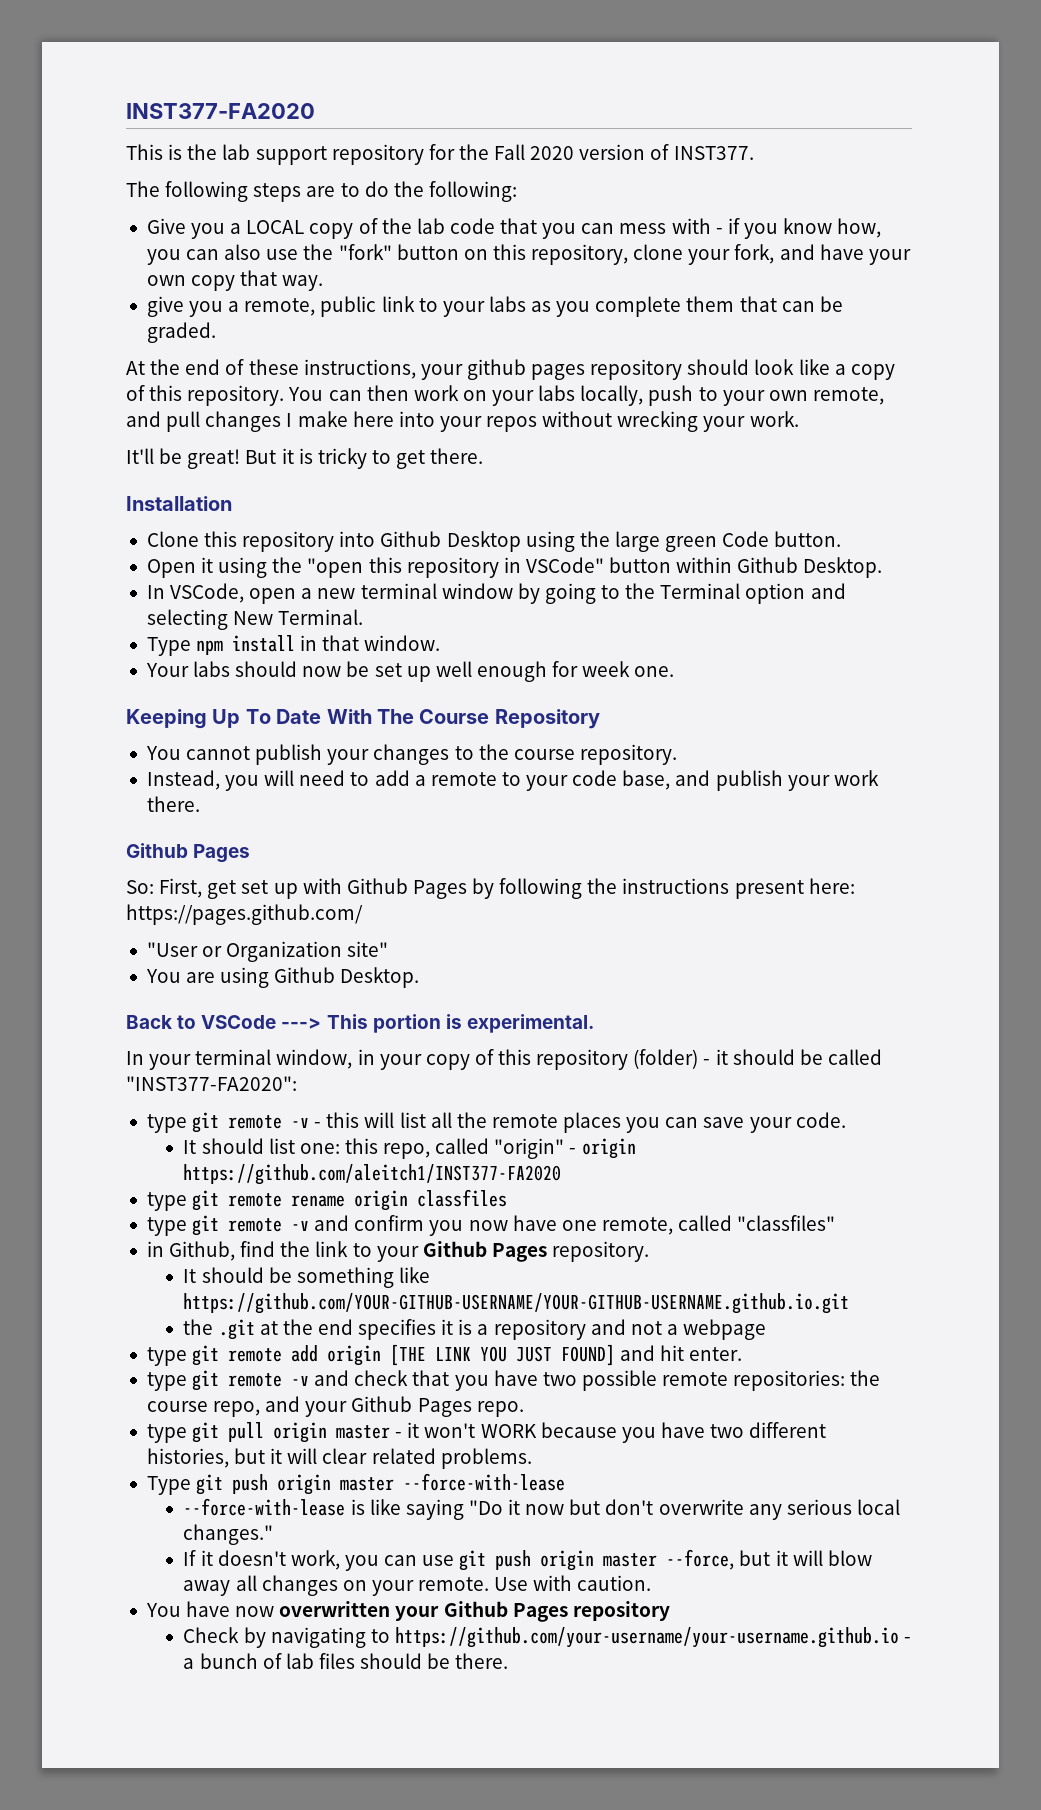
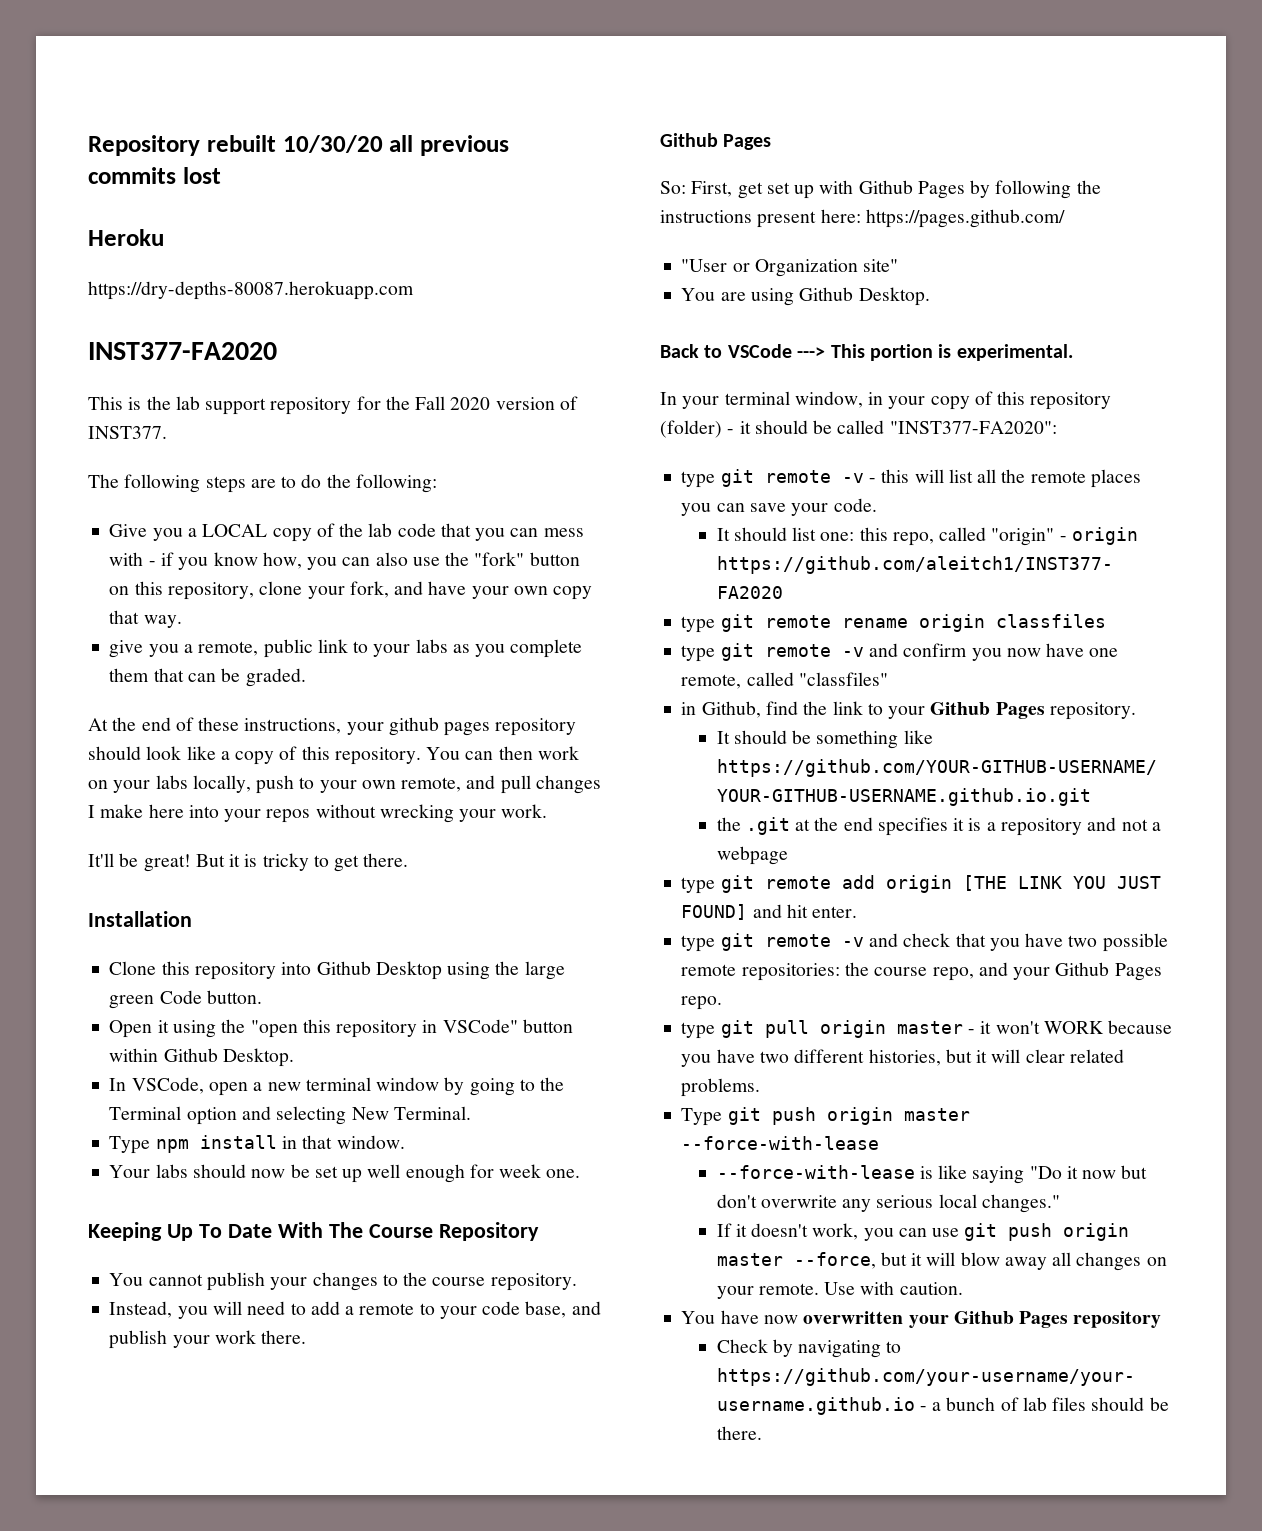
(126, 111) none -> [88,135,509,156] [88,167,221,184] [88,229,164,246] [88,281,414,300] Repository rebuilt 10/30/20 all previous commits lost // Heroku // https://dry-depths-80087.herokuapp.com //

